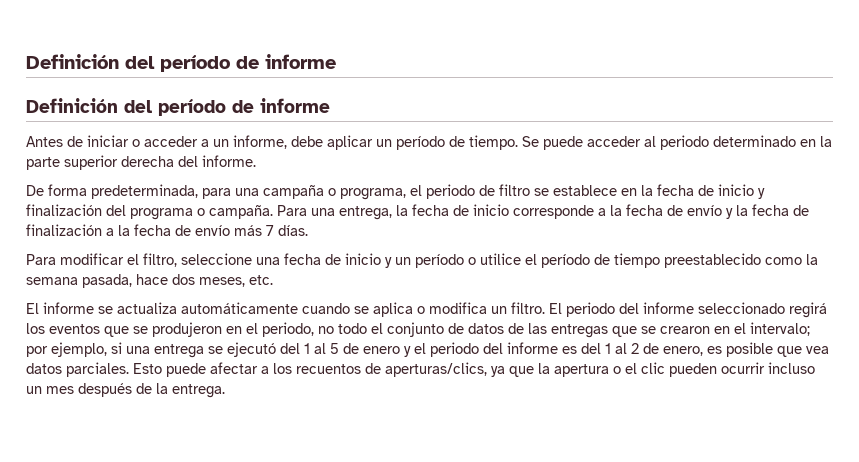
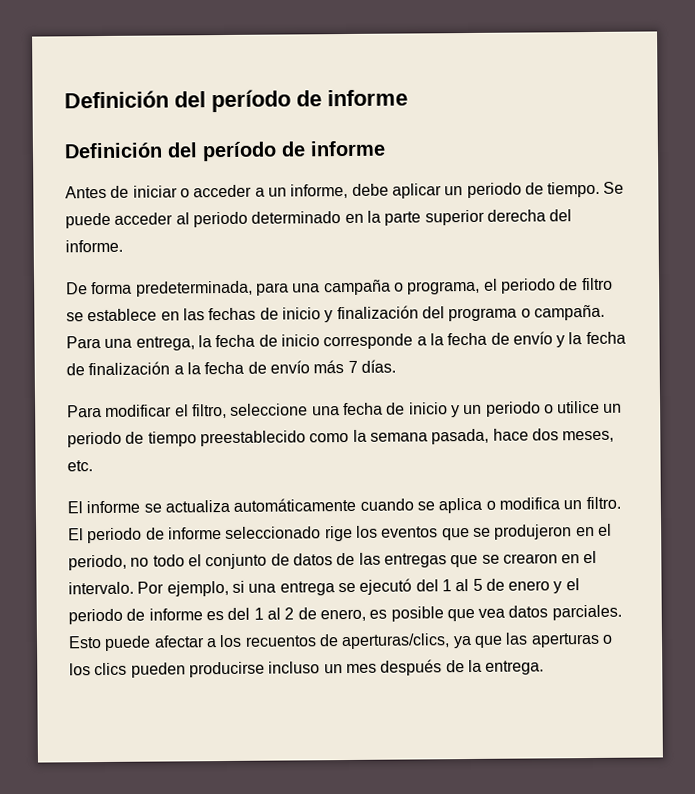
[396,136,445,150] período -> [466,182,522,199] periodo
[641,184,694,196] la fecha -> [182,307,257,321] las fechas
[415,254,464,268] período -> [485,401,541,417] periodo
[525,254,590,268] el período -> [603,403,623,413] [67,431,122,448] un periodo
[619,303,639,314] del -> [145,527,165,540] de
[789,302,827,318] regirá -> [324,525,353,542] rige
[750,322,810,336] [26,346,48,357] intervalo; por -> [68,581,165,595] intervalo. Por
[483,343,503,354] del -> [126,608,146,621] de
[538,362,765,377] la apertura o el clic pueden ocurrir -> [505,632,613,648] [69,661,265,678] las aperturas o los clics pueden producirse

